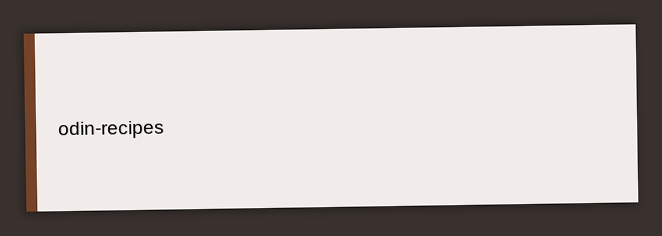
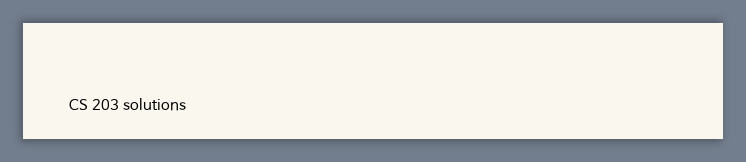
[58,120,165,140] odin-recipes -> [69,98,186,111] CS 203 solutions

